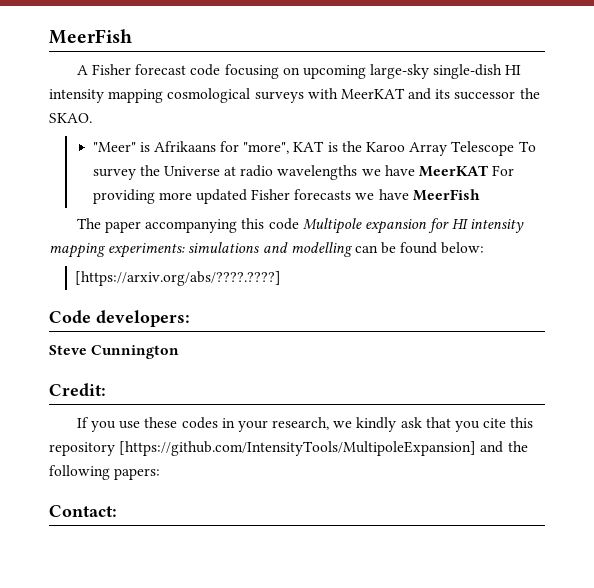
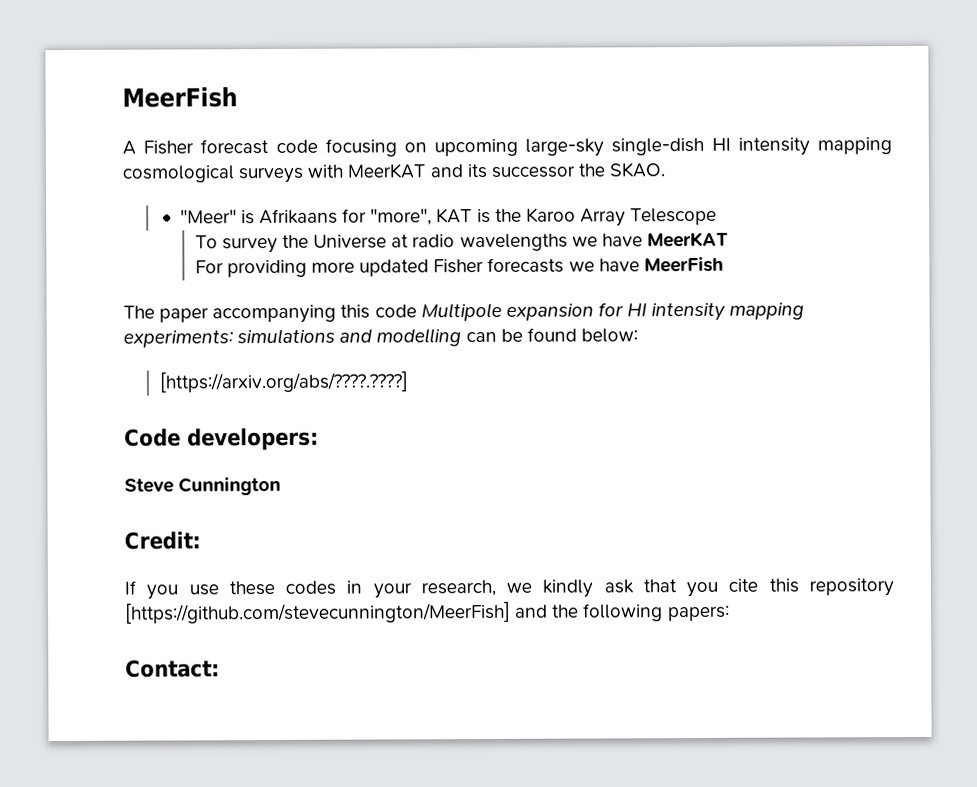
(515, 148) none -> (718, 216) //
(488, 171) none -> (728, 239) //
[119,441,477,456] [https://github.com/IntensityTools/MultipoleExpansion] -> [124,601,511,624] [https://github.com/stevecunnington/MeerFish]

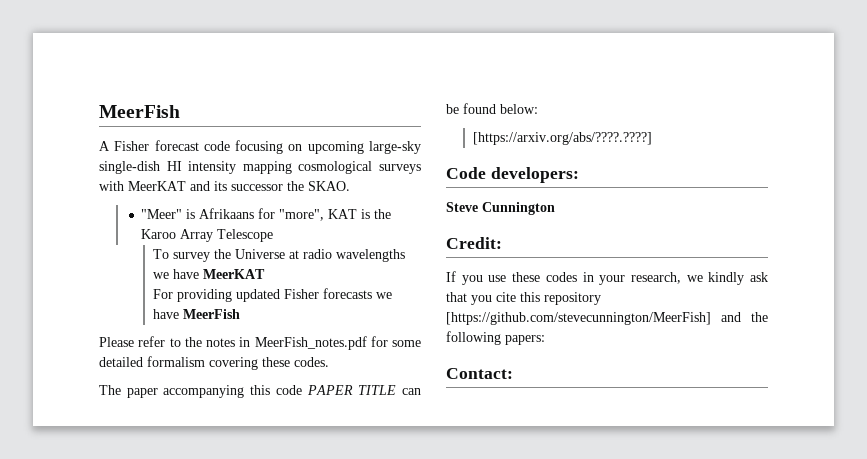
[311,261,356,273] more -> (232, 295) none
(724, 264) none -> [99,336,421,350] [99,356,329,370] // Please refer to the notes in MeerFish_notes.pdf for some detailed formalism covering these codes.
[420,302,805,322] [123,328,462,348] Multipole expansion for HI intensity mapping experiments: simulations and modelling -> [306,385,397,395] PAPER TITLE

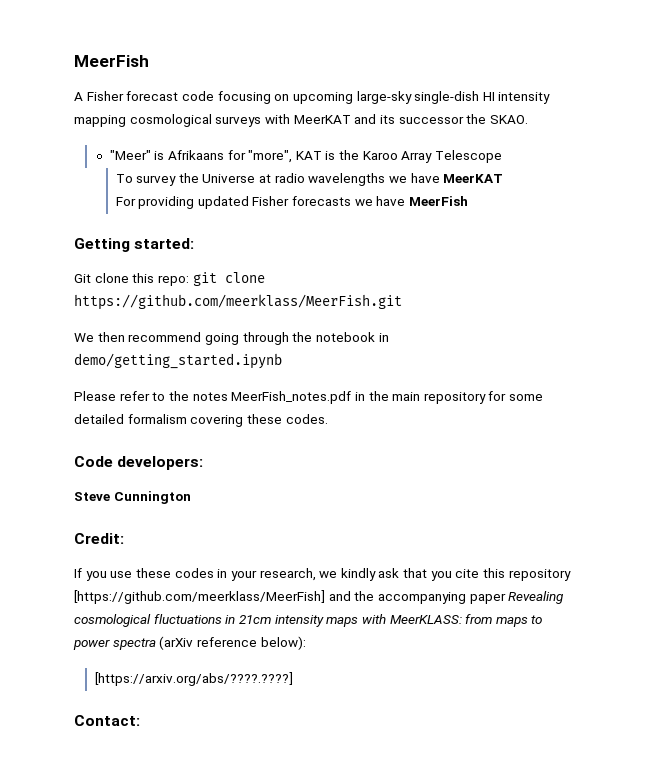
(240, 314) none -> [74,238,195,252] [74,272,265,286] [74,294,402,310] [74,332,389,345] [74,353,282,369] // Getting started: // Git clone this repo: git clone https://github.com/meerklass/MeerFish.git // We then recommend going through the notebook in demo/getting_started.ipynb
[239,336,367,350] in MeerFish_notes.pdf -> [231,391,486,404] MeerFish_notes.pdf in the main repository
[99,385,422,398] [446,103,538,114] [472,132,652,145] // The paper accompanying this code PAPER TITLE can be found below: // [https://arxiv.org/abs/????.????] -> (328, 419) none
[446,312,711,325] [https://github.com/stevecunnington/MeerFish] -> [74,590,325,604] [https://github.com/meerklass/MeerFish]
[446,331,545,345] following papers: -> [377,591,564,604] [74,614,543,627] [73,636,306,650] [94,672,293,686] accompanying paper Revealing cosmological fluctuations in 21cm intensity maps with MeerKLASS: from maps to power spectra (arXiv reference below): // [https://arxiv.org/abs/????.????]

